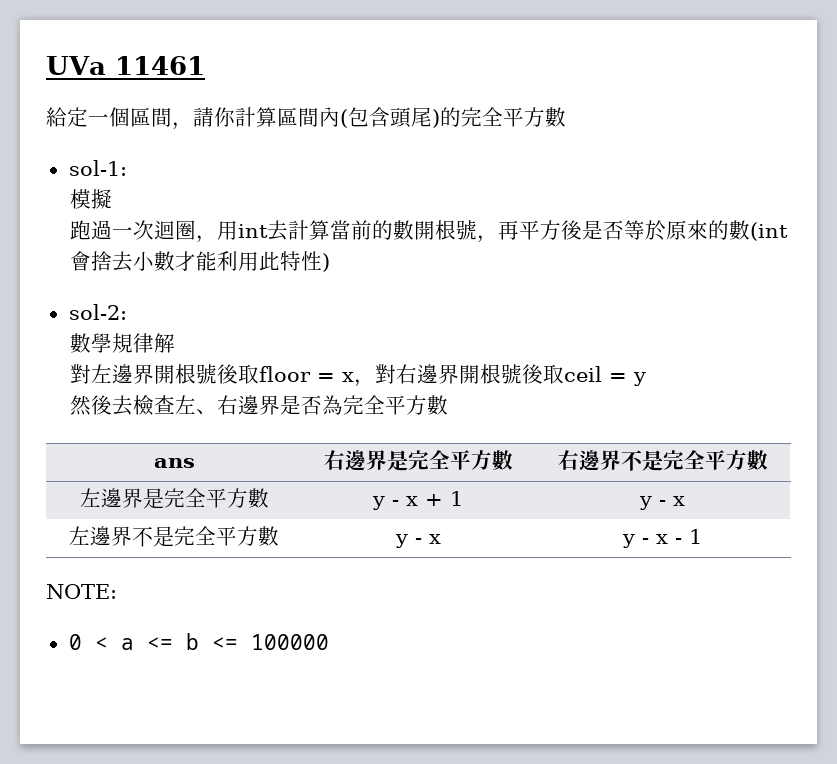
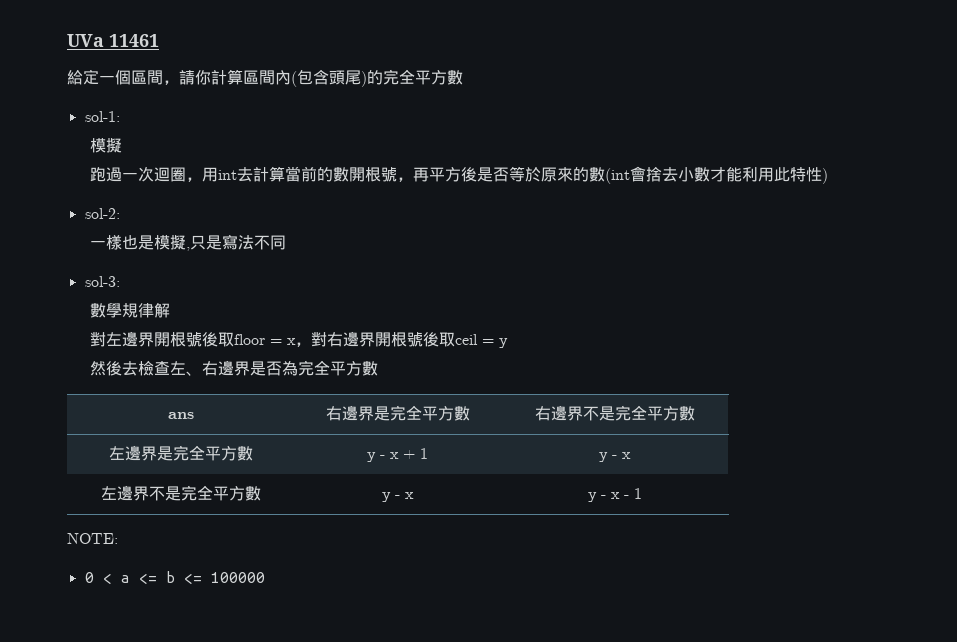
(127, 312) none -> [89,234,286,251] [84,276,120,287] // 一樣也是模擬,只是寫法不同 // sol-3:

